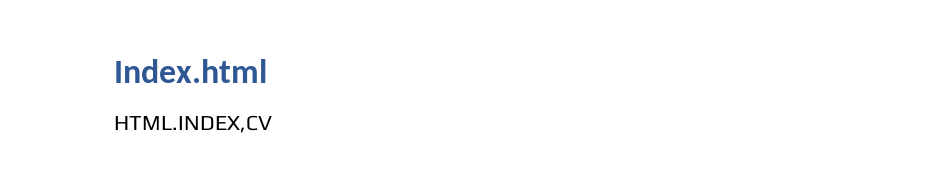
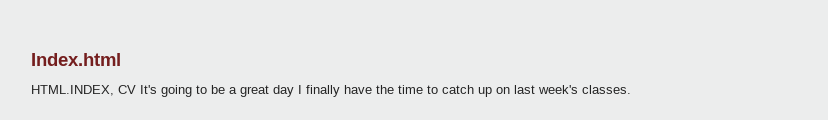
[114,115,272,133] HTML.INDEX,CV -> [31,85,631,97] HTML.INDEX, CV It's going to be a great day I finally have the time to catch up on last week's classes.

